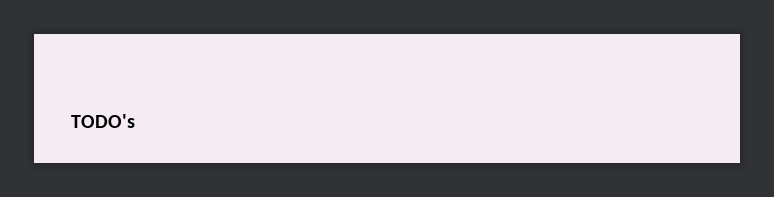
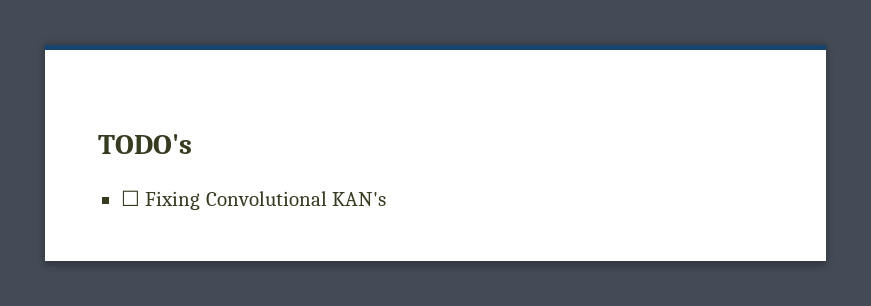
(135, 121) none -> [120,190,387,210] // ☐ Fixing Convolutional KAN's

